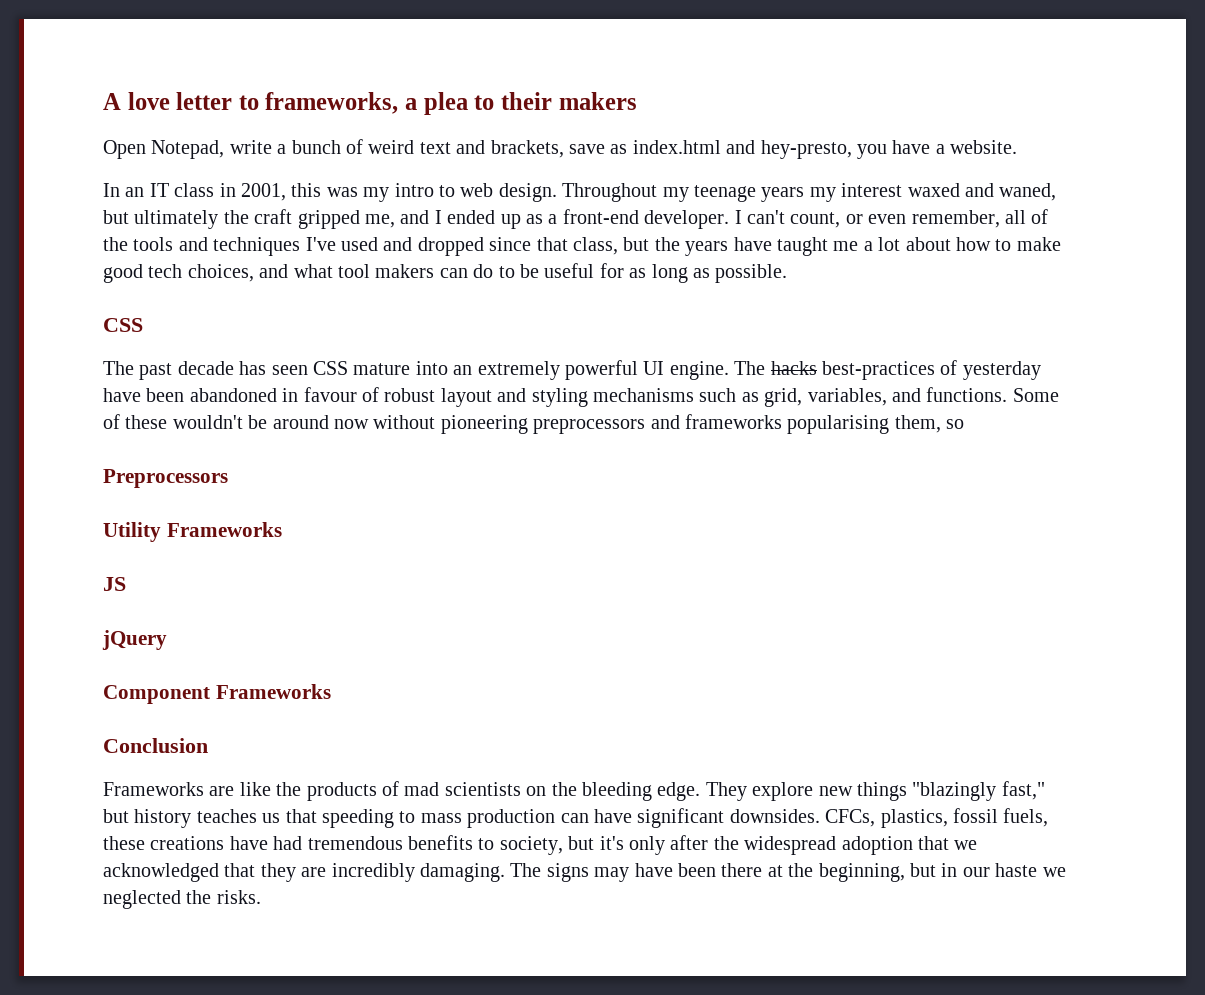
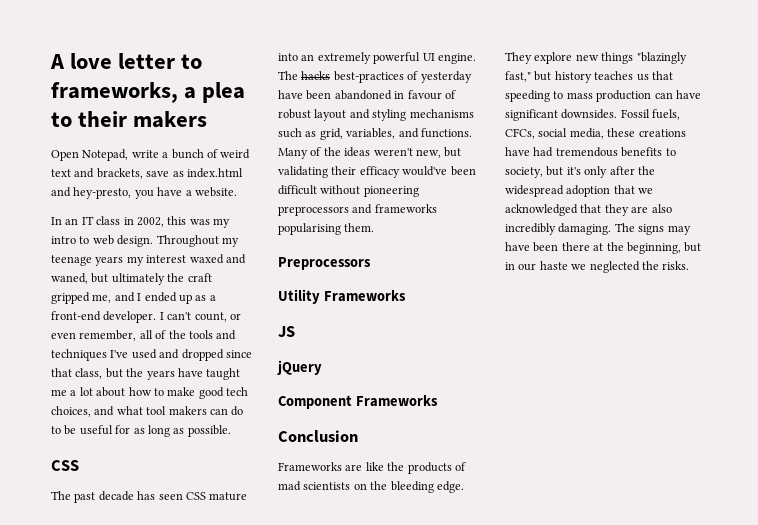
[241,183,286,201] 2001, -> [136,217,164,227] 2002,
[1012,388,1059,402] [103,414,369,429] Some of these wouldn't be around now -> [278,147,462,159] [278,166,476,178] [278,185,317,195] Many of the ideas weren't new, but validating their efficacy would've been difficult
[894,415,965,433] them, so -> [344,223,375,232] them.
[825,808,1049,828] CFCs, plastics, fossil fuels, -> [620,109,681,120] [505,128,604,139] Fossil fuels, CFCs, social media,
(327, 872) none -> [651,204,672,213] also

